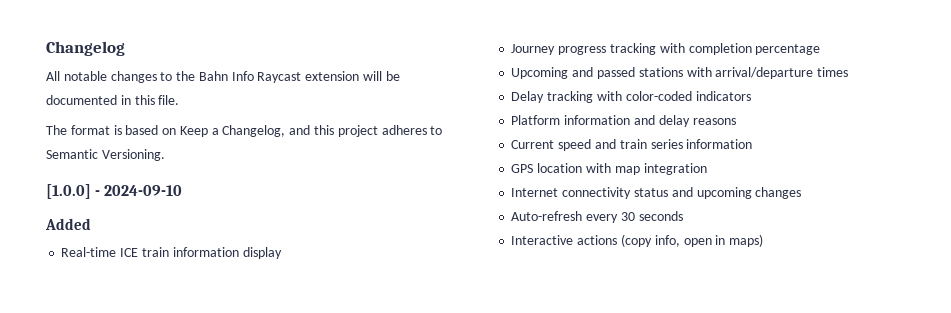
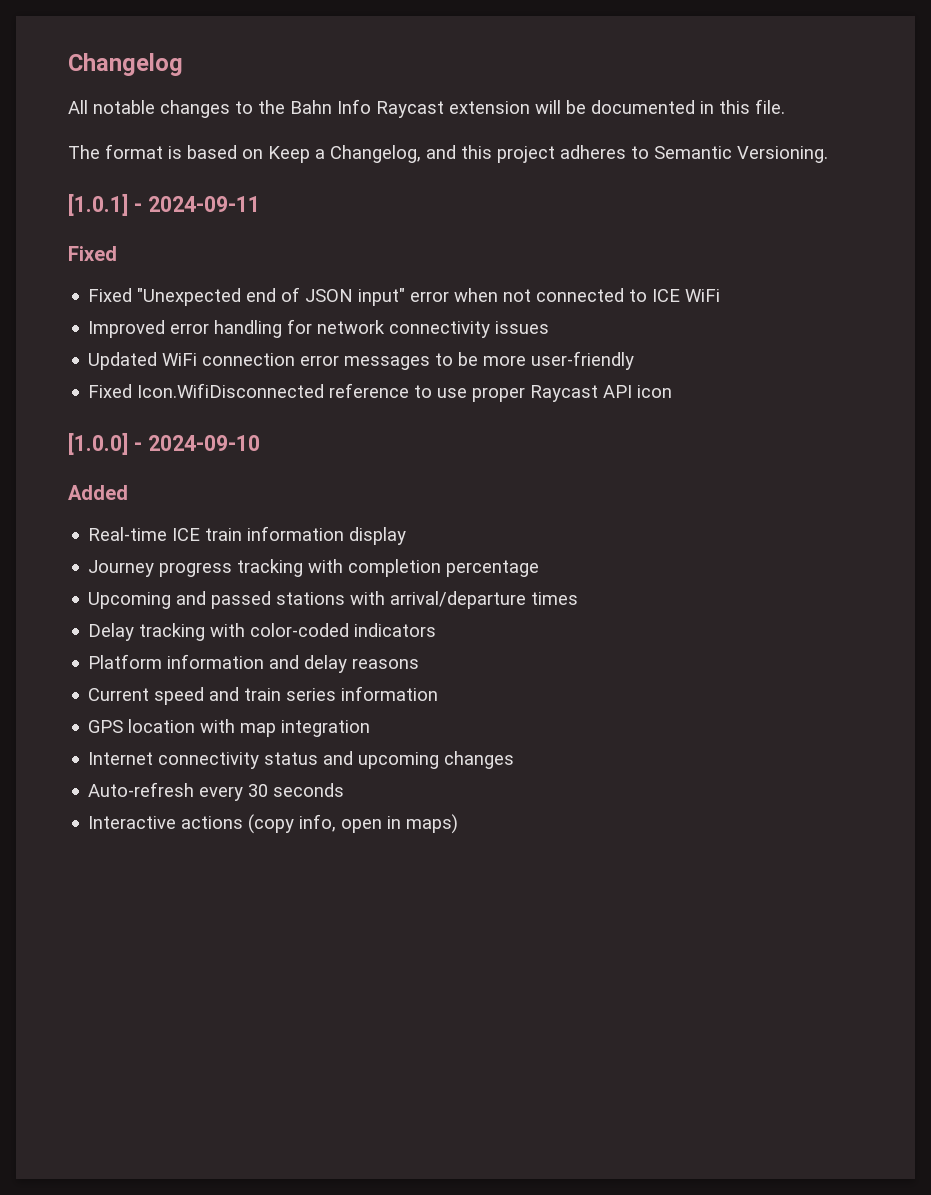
(165, 155) none -> [68,194,260,216] [68,246,117,261] [88,287,721,306] [88,319,550,338] [88,351,635,370] [88,383,673,402] // [1.0.1] - 2024-09-11 // Fixed // Fixed "Unexpected end of JSON input" error when not connected to ICE WiFi // Improved error handling for network connectivity issues // Updated WiFi connection error messages to be more user-friendly // Fixed Icon.WifiDisconnected reference to use proper Raycast API icon

